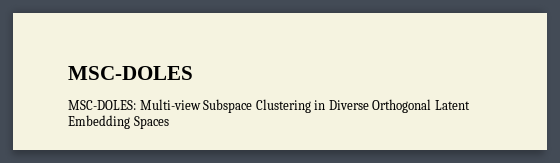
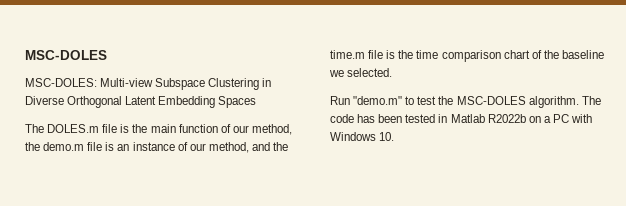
(169, 122) none -> [25,124,292,135] [25,142,289,153] [330,50,604,62] [329,68,393,77] [330,96,601,108] [330,114,593,123] [330,132,395,141] // The DOLES.m file is the main function of our method, the demo.m file is an instance of our method, and the time.m file is the time comparison chart of the baseline we selected. // Run "demo.m" to test the MSC-DOLES algorithm. The code has been tested in Matlab R2022b on a PC with Windows 10.

